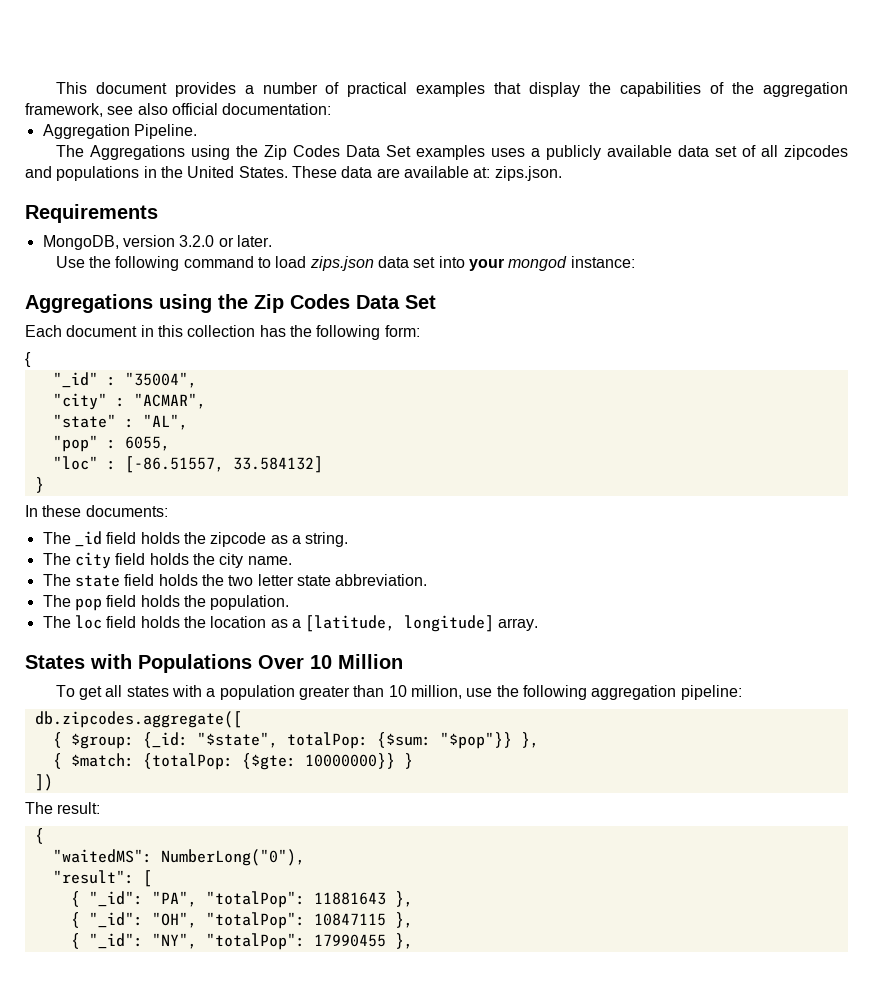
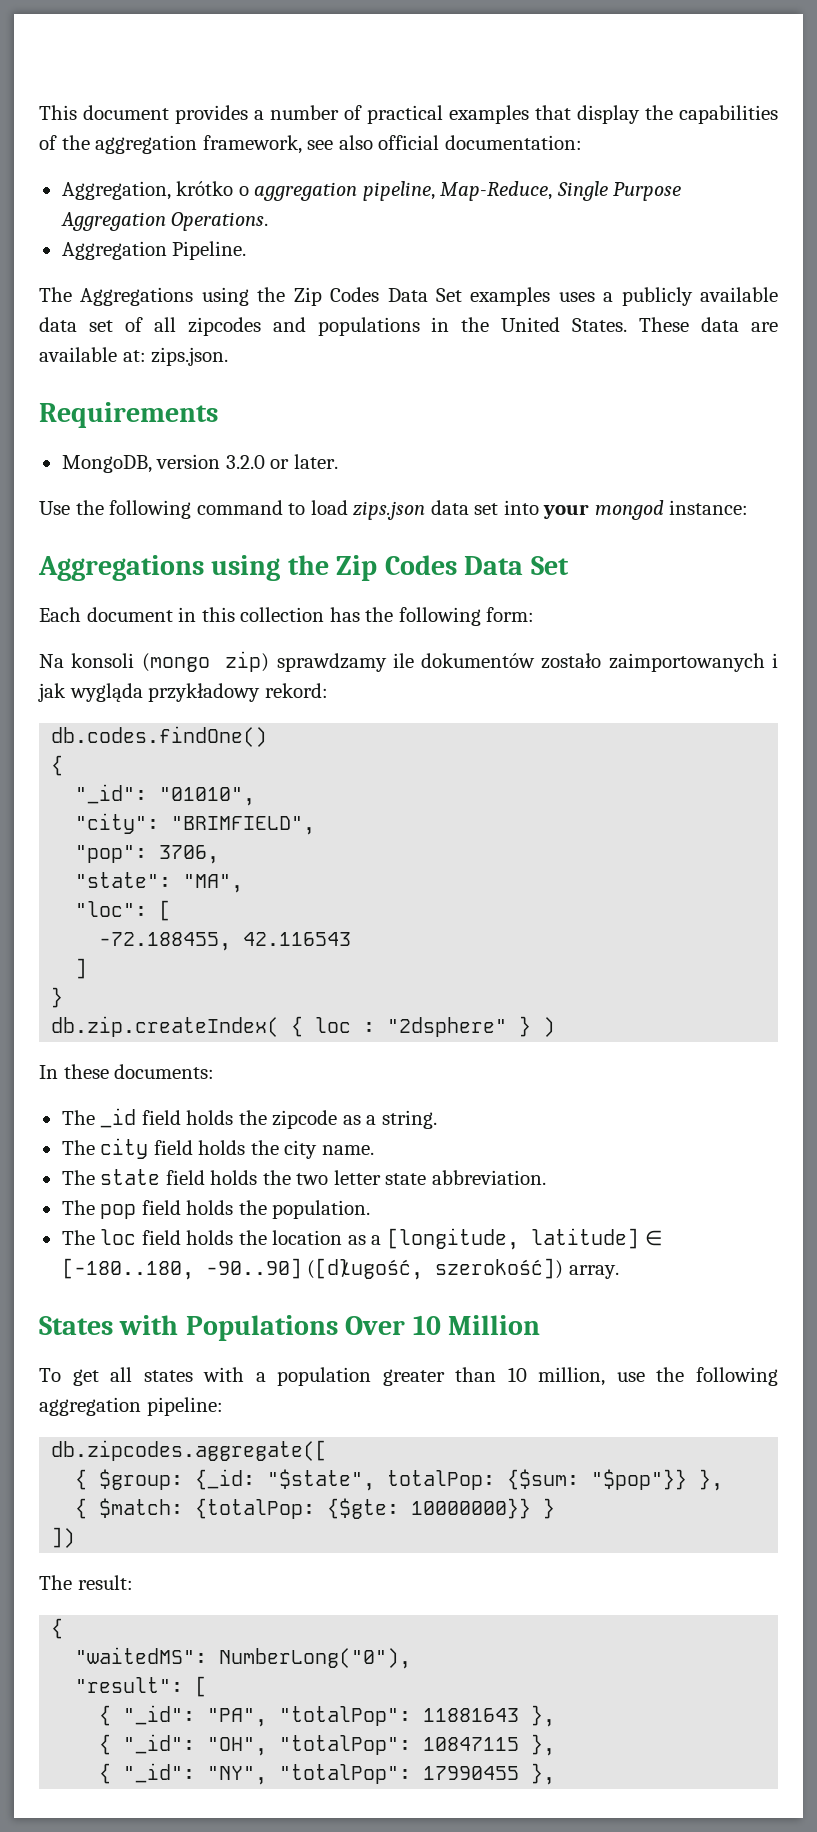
(332, 109) none -> [61,181,682,201] [60,212,269,231] // Aggregation, krótko o aggregation pipeline, Map-Reduce, Single Purpose Aggregation Operations.
[25,352,31,367] [52,372,197,388] [52,393,206,410] [52,414,188,430] [52,435,170,452] [52,456,323,473] [34,477,44,493] { // "_id" : "35004", // "city" : "ACMAR", // "state" : "AL", // "pop" : 6055, // "loc" : [-86.51557, 33.584132] // } -> [39,651,778,672] [38,683,328,702] [51,726,268,747] [51,755,64,776] [75,784,256,806] [75,813,316,835] [75,845,220,864] [75,872,244,893] [75,900,172,921] [99,932,352,951] [75,958,88,979] [51,987,64,1008] [51,1016,556,1037] Na konsoli (mongo zip) sprawdzamy ile dokumentów zostało zaimportowanych i jak wygląda przykładowy rekord: // db.codes.findOne() // { // "_id": "01010", // "city": "BRIMFIELD", // "pop": 3706, // "state": "MA", // "loc": [ // -72.188455, 42.116543 // ] // } // db.zip.createIndex( { loc : "2dsphere" } )
[305,615,495,632] [latitude, longitude] -> [386,1228,662,1250] [61,1258,564,1280] [longitude, latitude] ∈ [-180..180, -90..90] ([długość, szerokość])

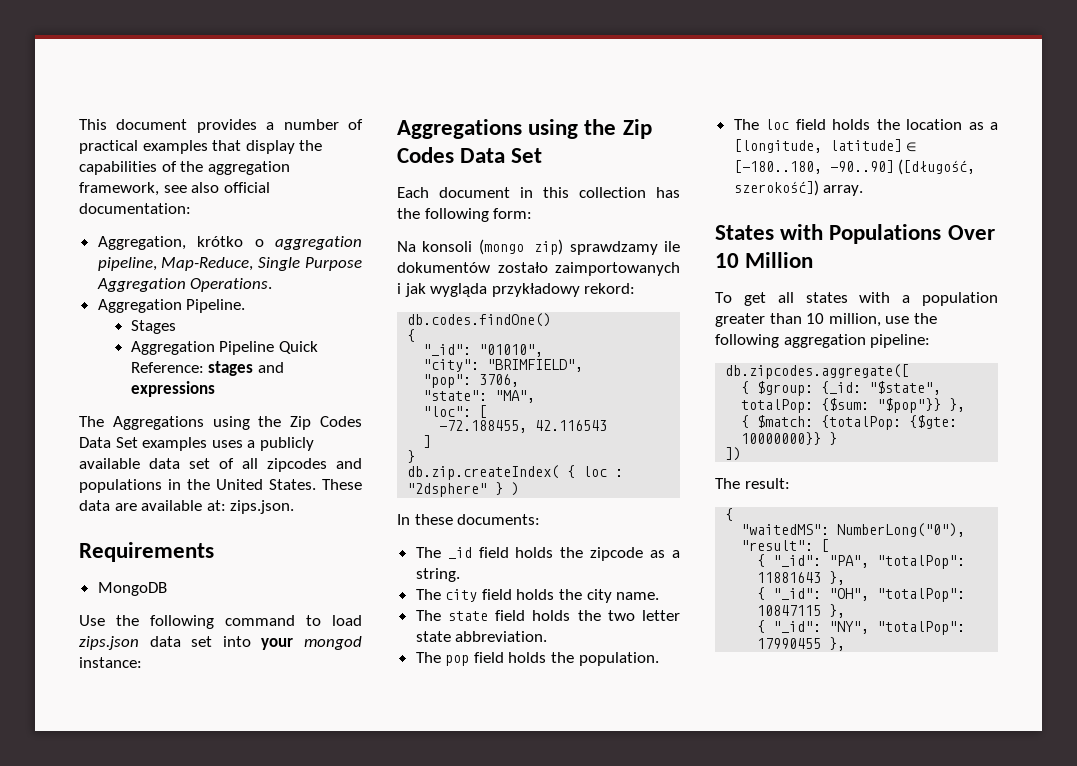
(247, 250) none -> [130,320,176,334] [130,341,319,355] [130,361,285,376] [130,381,215,397] // Stages // Aggregation Pipeline Quick Reference: stages and expressions
[61,454,338,473] MongoDB, version 3.2.0 or later. -> [97,582,167,596] MongoDB

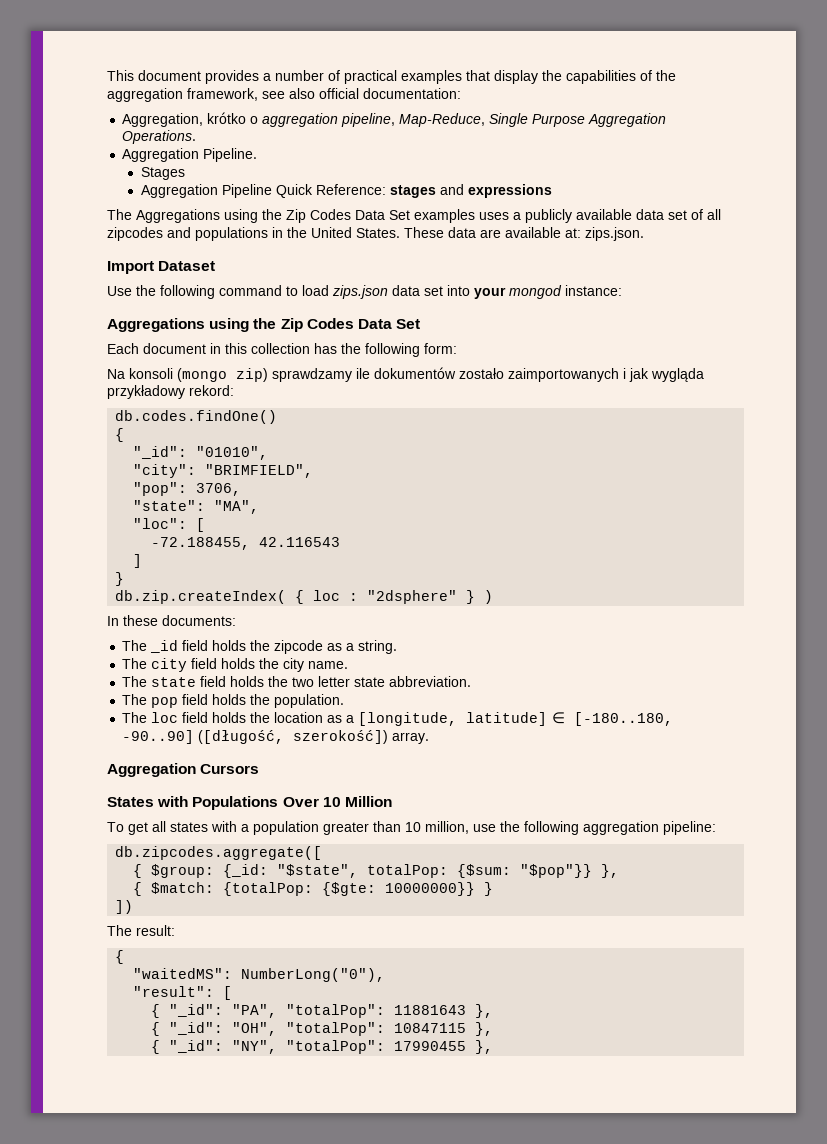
[79,542,214,562] [97,582,167,596] Requirements // MongoDB -> [107,261,216,274] Import Dataset
(864, 190) none -> [107,763,260,777] // Aggregation Cursors

